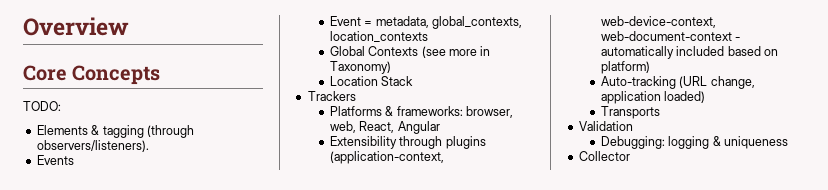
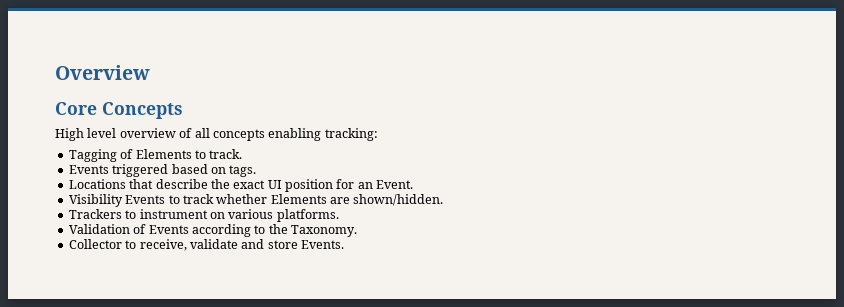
[23,101,61,111] [36,125,194,138] [36,140,149,152] [36,155,74,165] [329,16,523,29] [329,31,428,42] [329,46,491,58] [329,61,391,74] [329,76,414,86] [307,91,356,101] [329,106,514,118] [329,121,440,134] [329,136,486,149] [329,151,444,164] [600,16,716,28] [600,31,741,41] [600,46,779,59] [600,61,650,74] [600,76,755,89] [600,91,706,104] [600,106,660,119] [578,121,633,131] [600,136,789,149] [578,151,630,161] TODO: // Elements & tagging (through observers/listeners). // Events // Event = metadata, global_contexts, location_contexts // Global Contexts (see more in Taxonomy) // Location Stack // Trackers // Platforms & frameworks: browser, web, React, Angular // Extensibility through plugins (application-context, web-device-context, web-document-context - automatically included based on platform) // Auto-tracking (URL change, application loaded) // Transports // Validation // Debugging: logging & uniqueness // Collector -> [55,128,378,141] [68,149,243,162] [68,164,257,177] [68,179,414,192] [68,194,444,207] [68,209,339,222] [68,224,357,237] [68,239,344,251] High level overview of all concepts enabling tracking: // Tagging of Elements to track. // Events triggered based on tags. // Locations that describe the exact UI position for an Event. // Visibility Events to track whether Elements are shown/hidden. // Trackers to instrument on various platforms. // Validation of Events according to the Taxonomy. // Collector to receive, validate and store Events.

